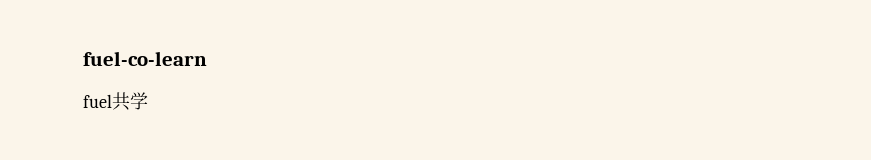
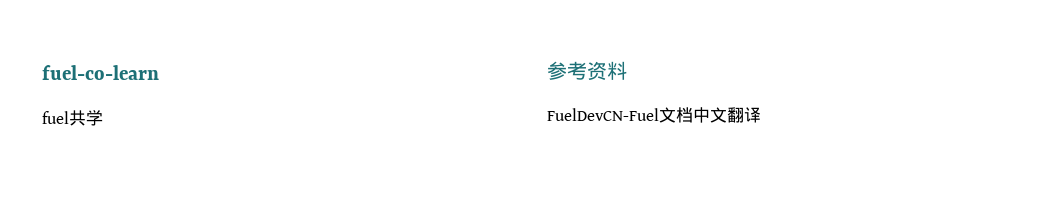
(148, 101) none -> [547,61,627,81] [547,107,761,123] // 参考资料 // FuelDevCN-Fuel文档中文翻译

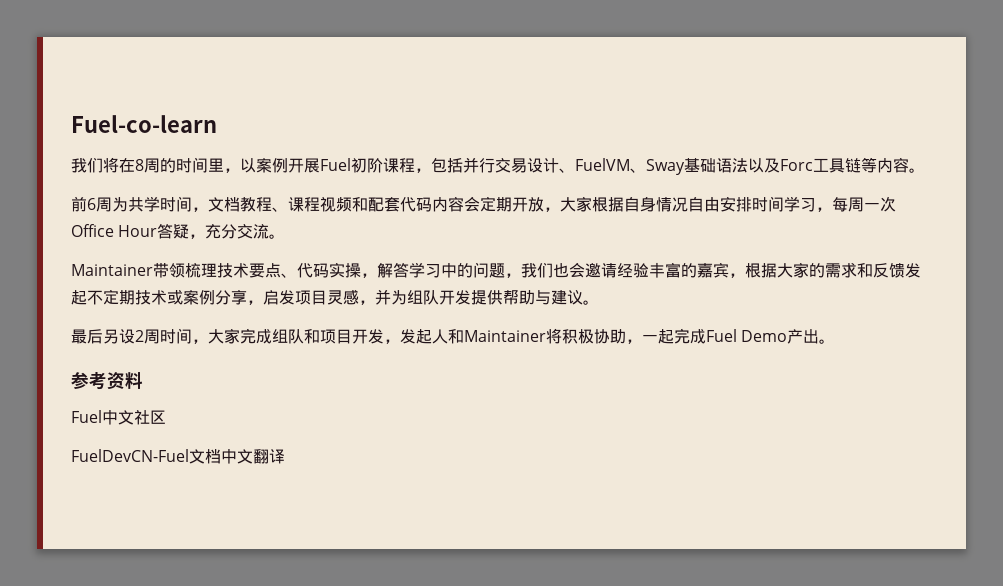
[42,65,159,80] [42,110,103,126] fuel-co-learn // fuel共学 -> [71,115,217,133] [71,157,925,175] [71,196,896,212] [71,223,286,239] [71,262,921,278] [71,289,599,305] [71,328,836,344] Fuel-co-learn // 我们将在8周的时间里，以案例开展Fuel初阶课程，包括并行交易设计、FuelVM、Sway基础语法以及Forc工具链等内容。 // 前6周为共学时间，文档教程、课程视频和配套代码内容会定期开放，大家根据自身情况自由安排时间学习，每周一次Office Hour答疑，充分交流。 // Maintainer带领梳理技术要点、代码实操，解答学习中的问题，我们也会邀请经验丰富的嘉宾，根据大家的需求和反馈发起不定期技术或案例分享，启发项目灵感，并为组队开发提供帮助与建议。 // 最后另设2周时间，大家完成组队和项目开发，发起人和Maintainer将积极协助，一起完成Fuel Demo产出。
(627, 70) none -> [71,410,166,425] // Fuel中文社区

